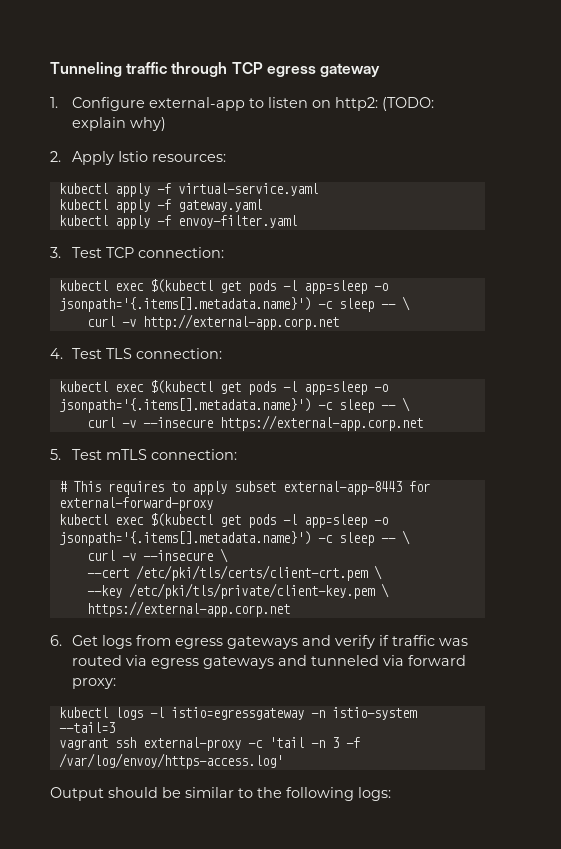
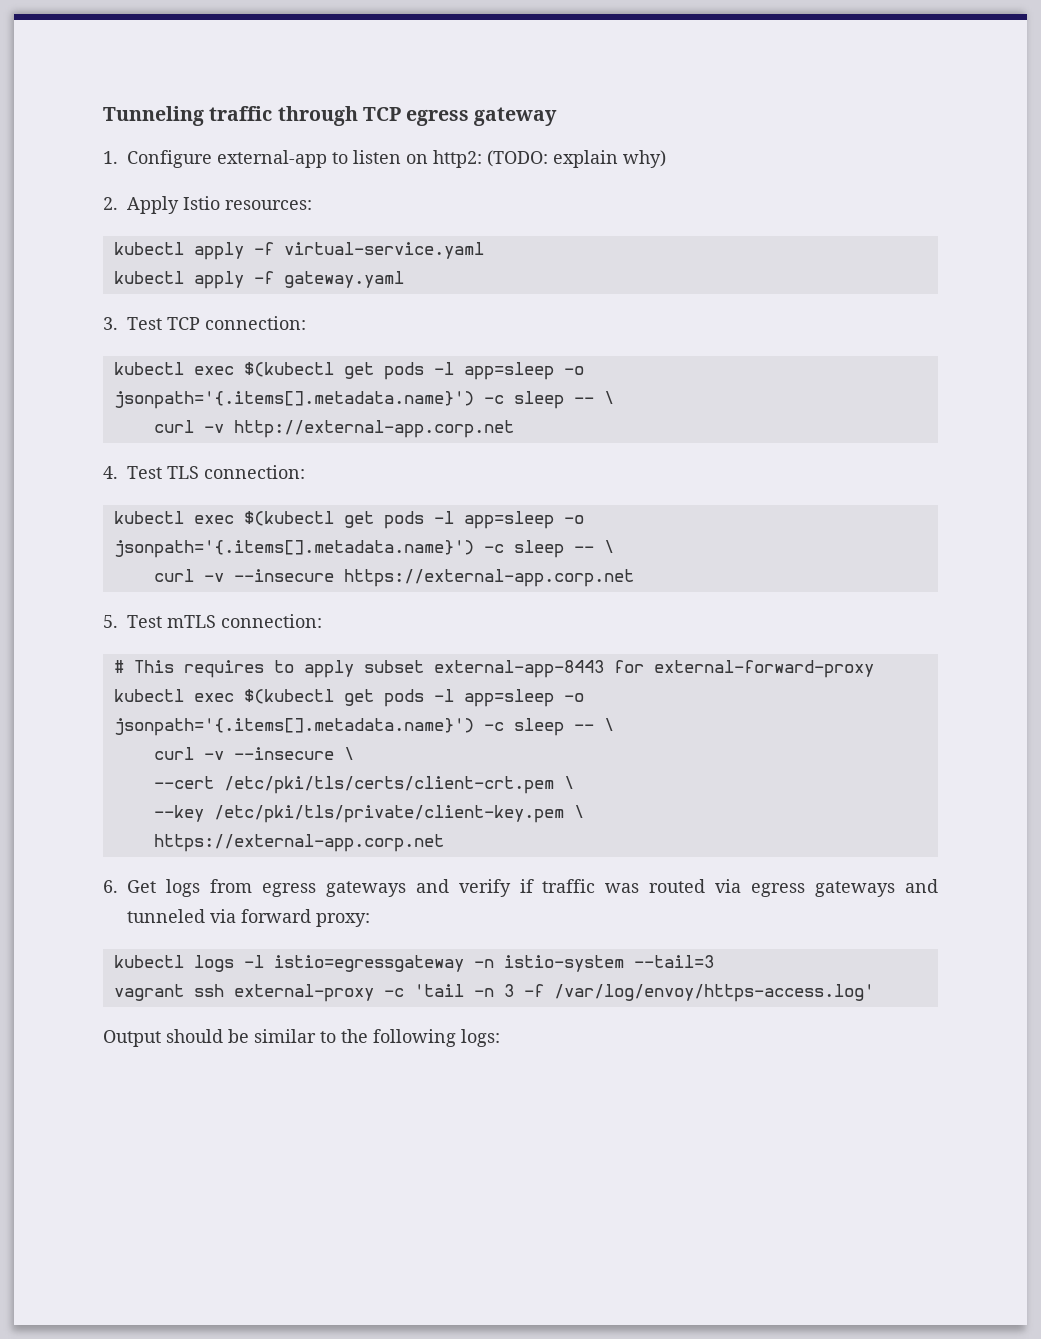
[58,215,297,229] // kubectl apply -f envoy-filter.yaml -> (404, 279) none

